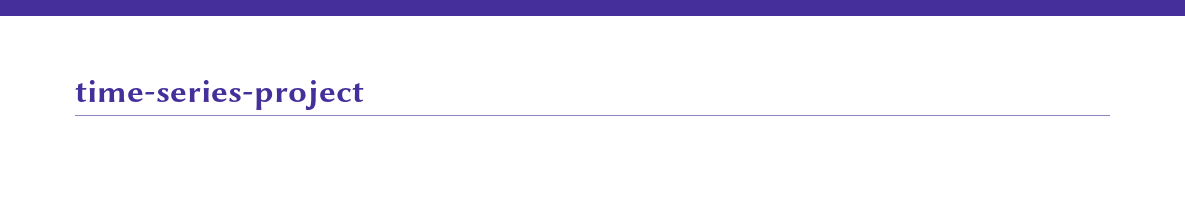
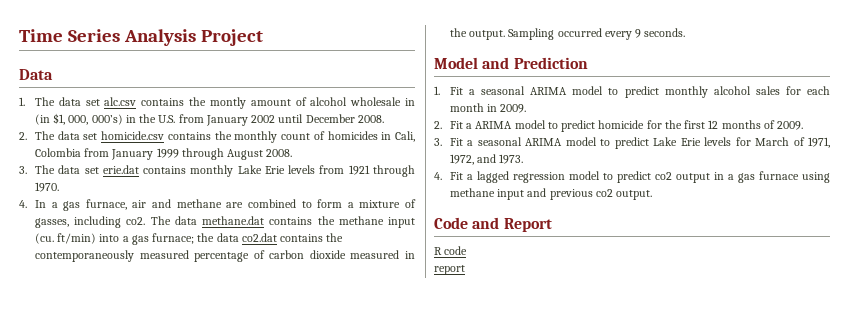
[75,80,364,110] time-series-project -> [19,29,263,46] [19,69,53,80] [19,97,415,109] [35,113,384,126] [19,131,416,143] [35,148,293,160] [19,165,415,177] [35,182,60,192] [19,199,417,211] [35,216,415,228] [35,233,344,245] [35,250,415,262] [450,28,686,40] [434,57,588,69] [434,86,830,98] [450,103,527,113] [434,120,804,132] [434,137,830,149] [450,154,524,165] [434,171,830,183] [450,188,653,200] [434,217,552,232] [434,246,468,255] [434,265,465,275] Time Series Analysis Project // Data // 1. The data set alc.csv contains the montly amount of alcohol wholesale in (in $1, 000, 000’s) in the U.S. from January 2002 until December 2008. // 2. The data set homicide.csv contains the monthly count of homicides in Cali, Colombia from January 1999 through August 2008. // 3. The data set erie.dat contains monthly Lake Erie levels from 1921 through 1970. // 4. In a gas furnace, air and methane are combined to form a mixture of gasses, including co2. The data methane.dat contains the methane input (cu. ft/min) into a gas furnace; the data co2.dat contains the contemporaneously measured percentage of carbon dioxide measured in the output. Sampling occurred every 9 seconds. // Model and Prediction // 1. Fit a seasonal ARIMA model to predict monthly alcohol sales for each month in 2009. // 2. Fit a ARIMA model to predict homicide for the first 12 months of 2009. // 3. Fit a seasonal ARIMA model to predict Lake Erie levels for March of 1971, 1972, and 1973. // 4. Fit a lagged regression model to predict co2 output in a gas furnace using methane input and previous co2 output. // Code and Report // R code // report

